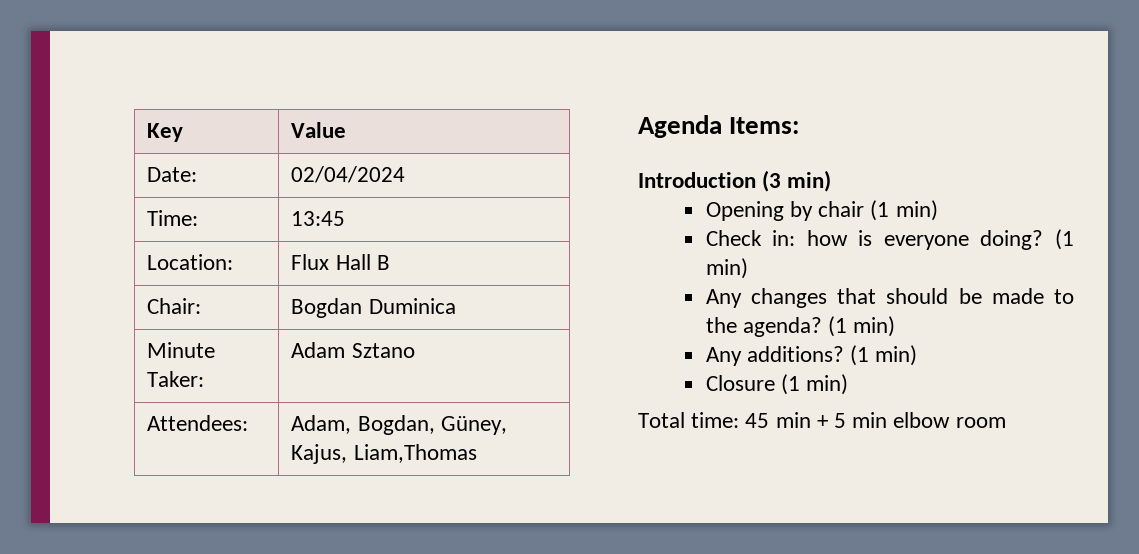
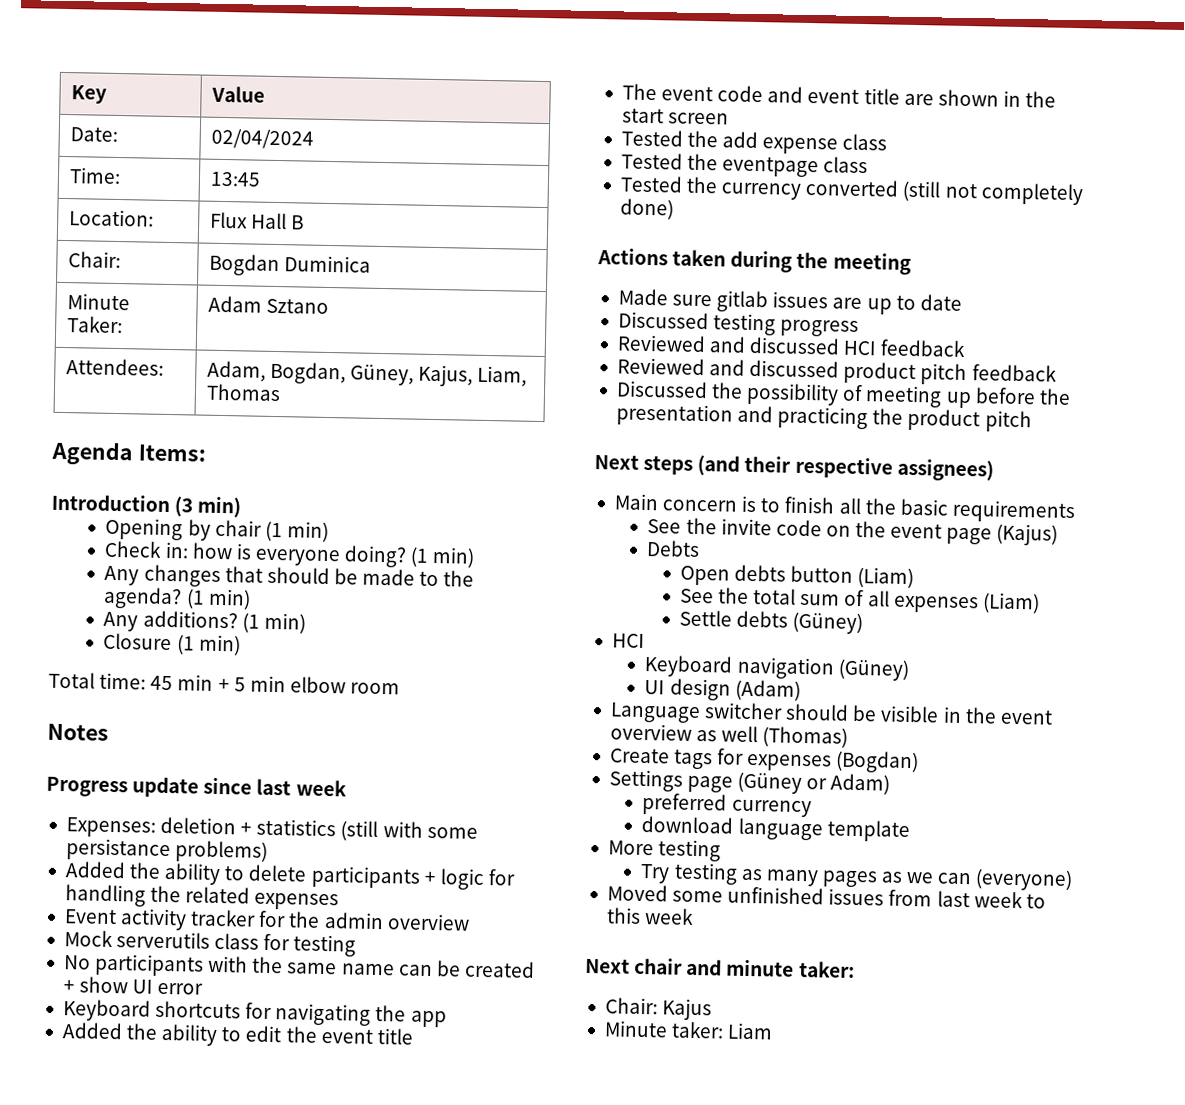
[353,444,477,463] Liam,Thomas -> [477,365,528,387] [205,383,281,402] Liam, Thomas
(1006, 422) none -> [47,723,109,741] [46,776,347,798] [65,816,478,842] [65,838,269,863] [64,861,516,891] [64,884,340,911] [63,908,470,931] [63,930,357,957] [63,953,535,978] [62,976,204,995] [62,999,447,1028] [61,1022,413,1047] [621,83,1057,108] [621,108,730,125] [620,129,888,155] [620,152,869,178] [619,175,1084,206] [619,198,674,220] [597,248,912,275] [617,288,962,315] [617,311,860,337] [616,334,967,358] [616,357,1057,386] [615,380,1071,409] [615,403,1032,433] [594,454,994,482] [613,493,1076,524] [647,517,1059,546] [646,540,701,558] [679,564,915,589] [679,587,1040,614] [678,609,864,635] [611,633,645,648] [644,655,910,681] [644,678,801,701] [609,702,1053,725] [609,723,849,748] [609,748,920,774] [608,769,891,795] [642,792,812,818] [641,815,910,843] [607,839,722,862] [640,862,1074,892] [606,884,1046,909] [606,907,695,925] [585,957,855,979] [604,997,713,1021] [603,1020,774,1040] // Notes // Progress update since last week // Expenses: deletion + statistics (still with some persistance problems) // Added the ability to delete participants + logic for handling the related expenses // Event activity tracker for the admin overview // Mock serverutils class for testing // No participants with the same name can be created + show UI error // Keyboard shortcuts for navigating the app // Added the ability to edit the event title // The event code and event title are shown in the start screen // Tested the add expense class // Tested the eventpage class // Tested the currency converted (still not completely done) // Actions taken during the meeting // Made sure gitlab issues are up to date // Discussed testing progress // Reviewed and discussed HCI feedback // Reviewed and discussed product pitch feedback // Discussed the possibility of meeting up before the presentation and practicing the product pitch // Next steps (and their respective assignees) // Main concern is to finish all the basic requirements // See the invite code on the event page (Kajus) // Debts // Open debts button (Liam) // See the total sum of all expenses (Liam) // Settle debts (Güney) // HCI // Keyboard navigation (Güney) // UI design (Adam) // Language switcher should be visible in the event overview as well (Thomas) // Create tags for expenses (Bogdan) // Settings page (Güney or Adam) // preferred currency // download language template // More testing // Try testing as many pages as we can (everyone) // Moved some unfinished issues from last week to this week // Next chair and minute taker: // Chair: Kajus // Minute taker: Liam

